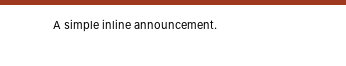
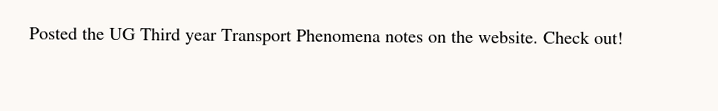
[53,19,217,32] A simple inline announcement. -> [29,27,624,46] Posted the UG Third year Transport Phenomena notes on the website. Check out!

